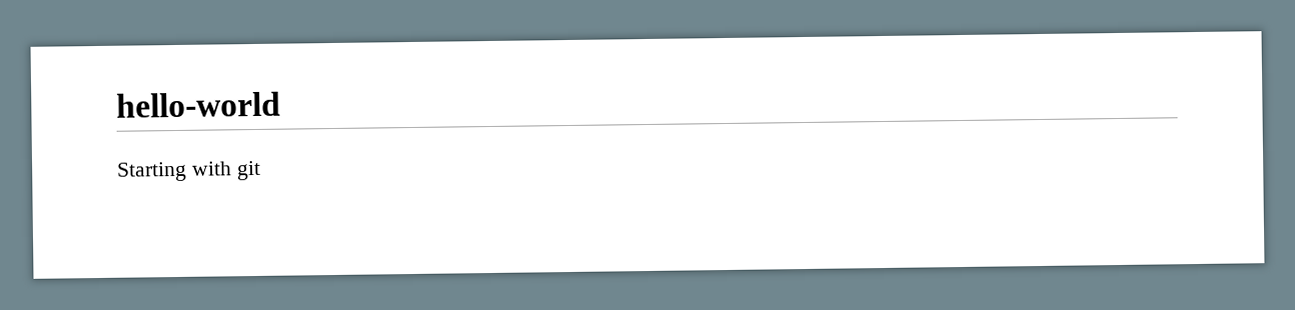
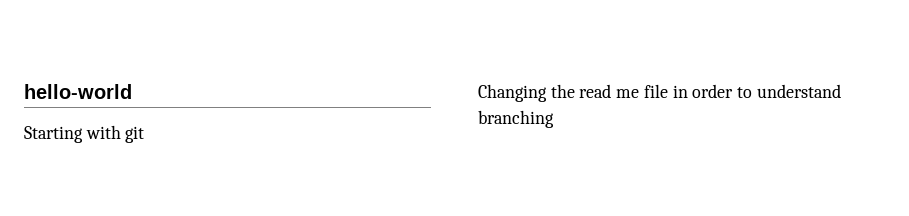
(261, 170) none -> [478,84,841,102] [478,110,554,128] // Changing the read me file in order to understand branching

